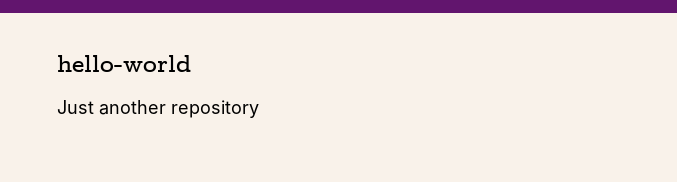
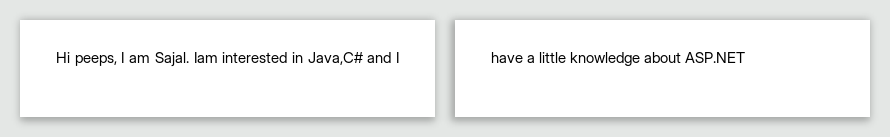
[57,55,191,72] [57,100,259,118] hello-world // Just another repository -> [56,52,746,67] Hi peeps, I am Sajal. Iam interested in Java,C# and I have a little knowledge about ASP.NET

